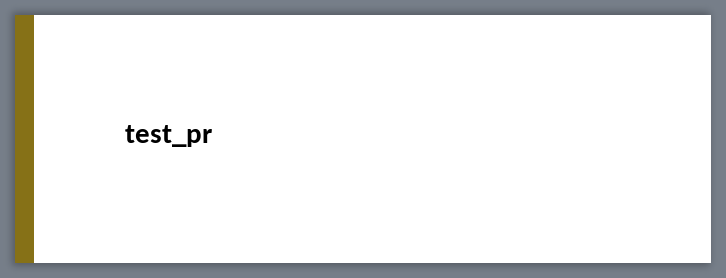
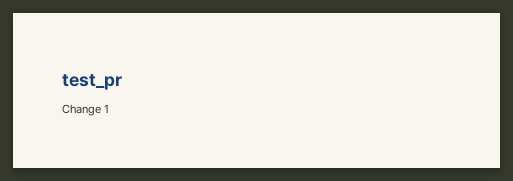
(212, 136) none -> [62,104,110,116] // Change 1

